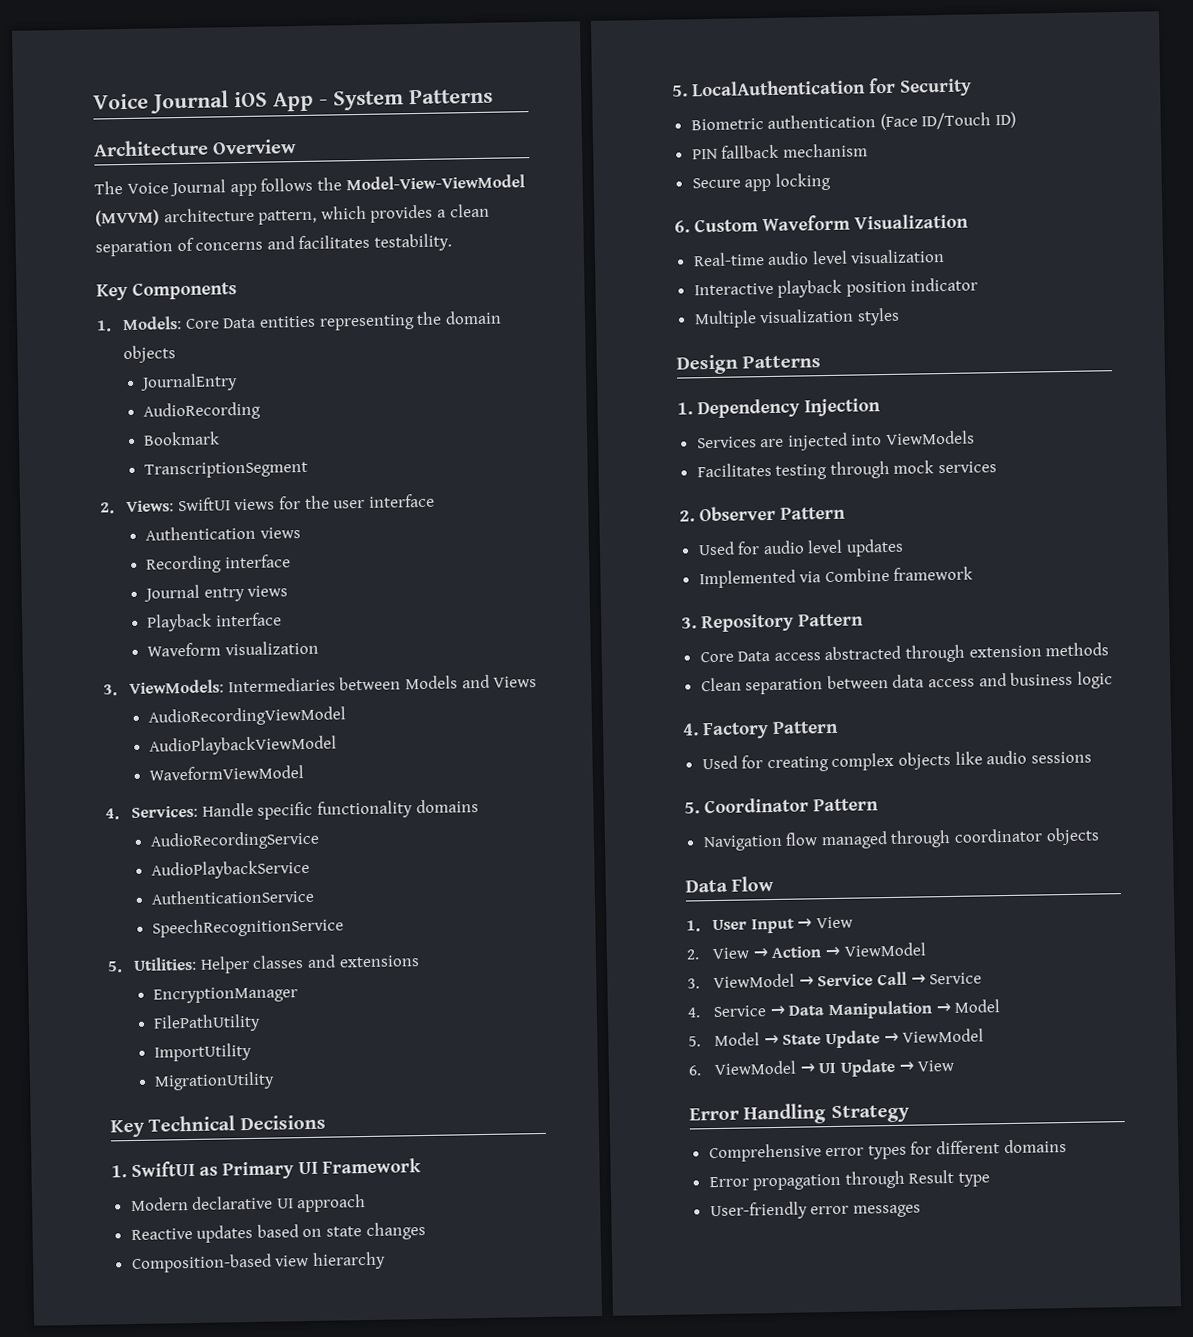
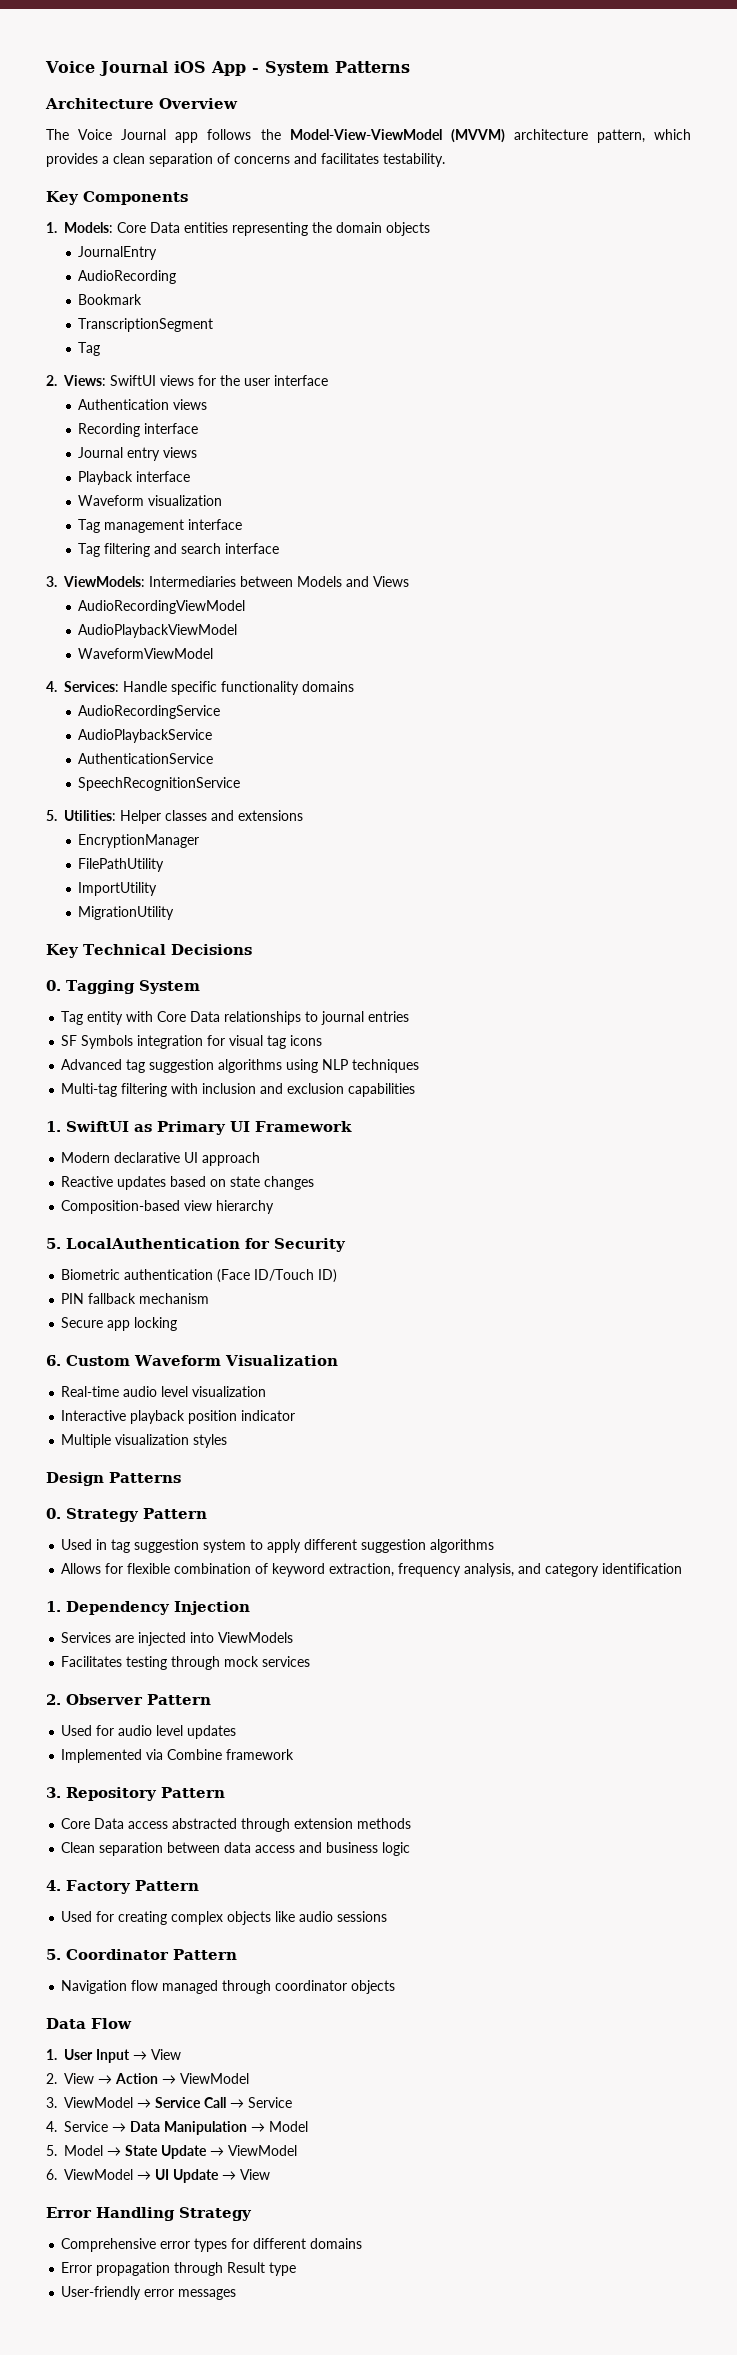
(309, 469) none -> [78,342,101,356] // Tag
(319, 648) none -> [78,519,243,533] [78,543,280,557] // Tag management interface // Tag filtering and search interface
(326, 1122) none -> [46,980,200,994] [61,1011,410,1025] [61,1035,323,1049] [61,1059,420,1073] [61,1083,416,1097] // 0. Tagging System // Tag entity with Core Data relationships to journal entries // SF Symbols integration for visual tag icons // Advanced tag suggestion algorithms using NLP techniques // Multi-tag filtering with inclusion and exclusion capabilities
(822, 362) none -> [46,1508,207,1522] [61,1539,495,1553] [61,1563,683,1577] // 0. Strategy Pattern // Used in tag suggestion system to apply different suggestion algorithms // Allows for flexible combination of keyword extraction, frequency analysis, and category identification

